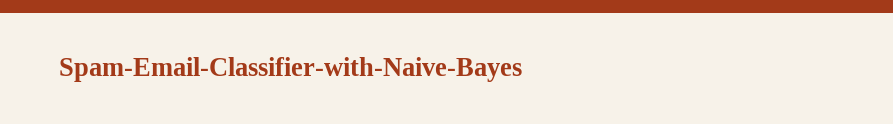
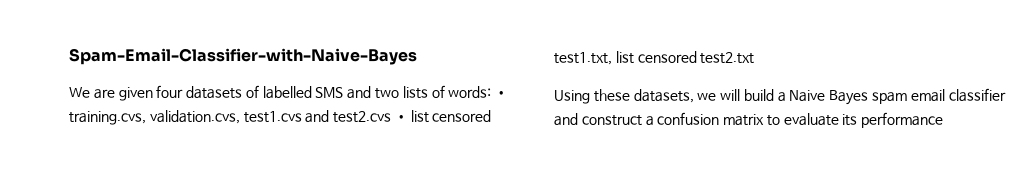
(522, 69) none -> [69,85,508,101] [69,110,492,125] [554,51,755,65] [554,88,1006,105] [554,112,944,128] // We are given four datasets of labelled SMS and two lists of words: • training.cvs, validation.cvs, test1.cvs and test2.cvs • list censored test1.txt, list censored test2.txt // Using these datasets, we will build a Naive Bayes spam email classifier and construct a confusion matrix to evaluate its performance

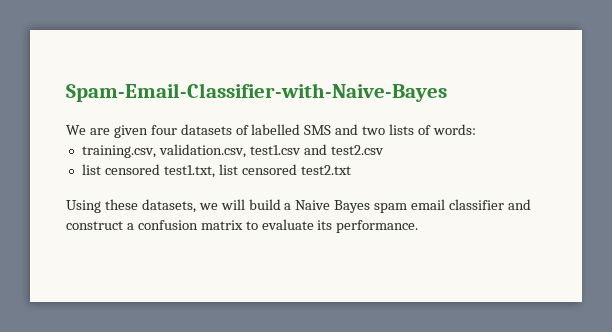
[495,90,508,97] [69,110,407,125] • training.cvs, validation.cvs, test1.cvs and test2.cvs • -> [81,144,384,158] // training.csv, validation.csv, test1.csv and test2.csv //
[861,112,944,128] performance -> [336,220,419,233] performance.

